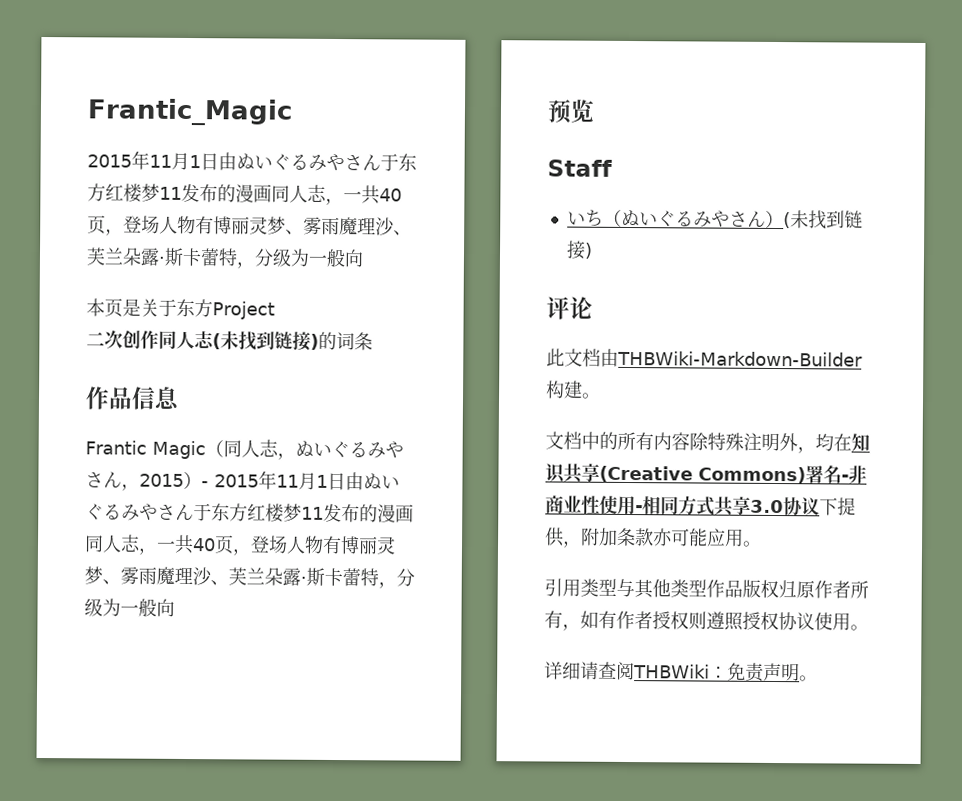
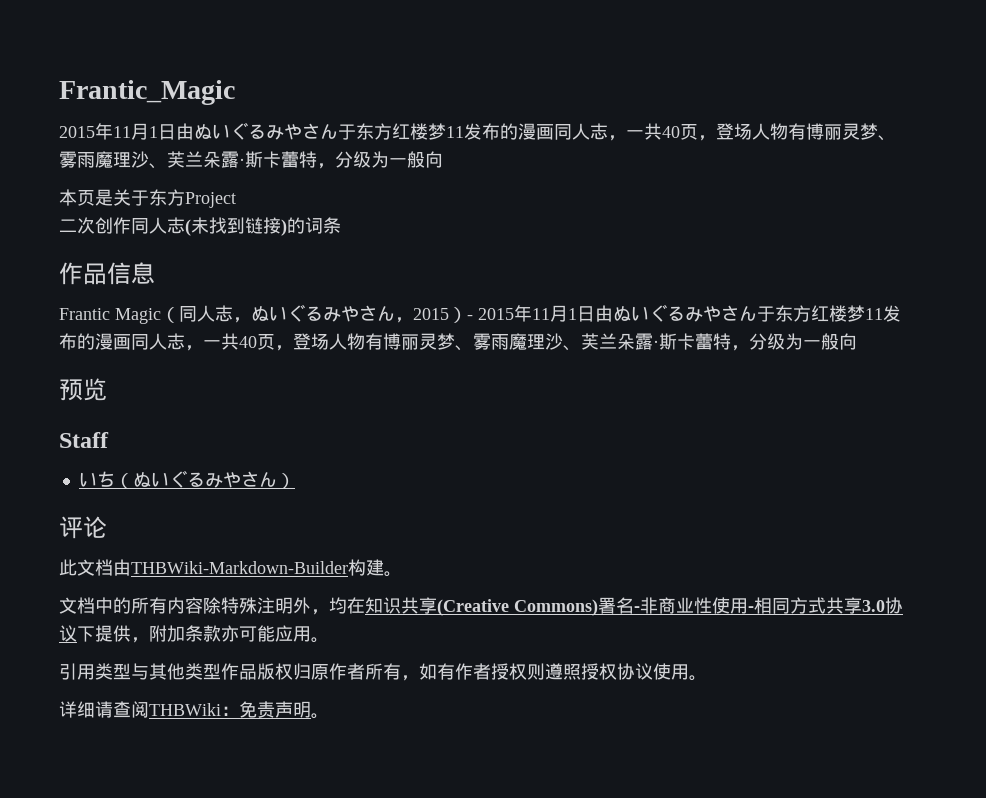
[782,210,863,230] [565,240,593,260] (未找到链接) -> (295, 481) none

